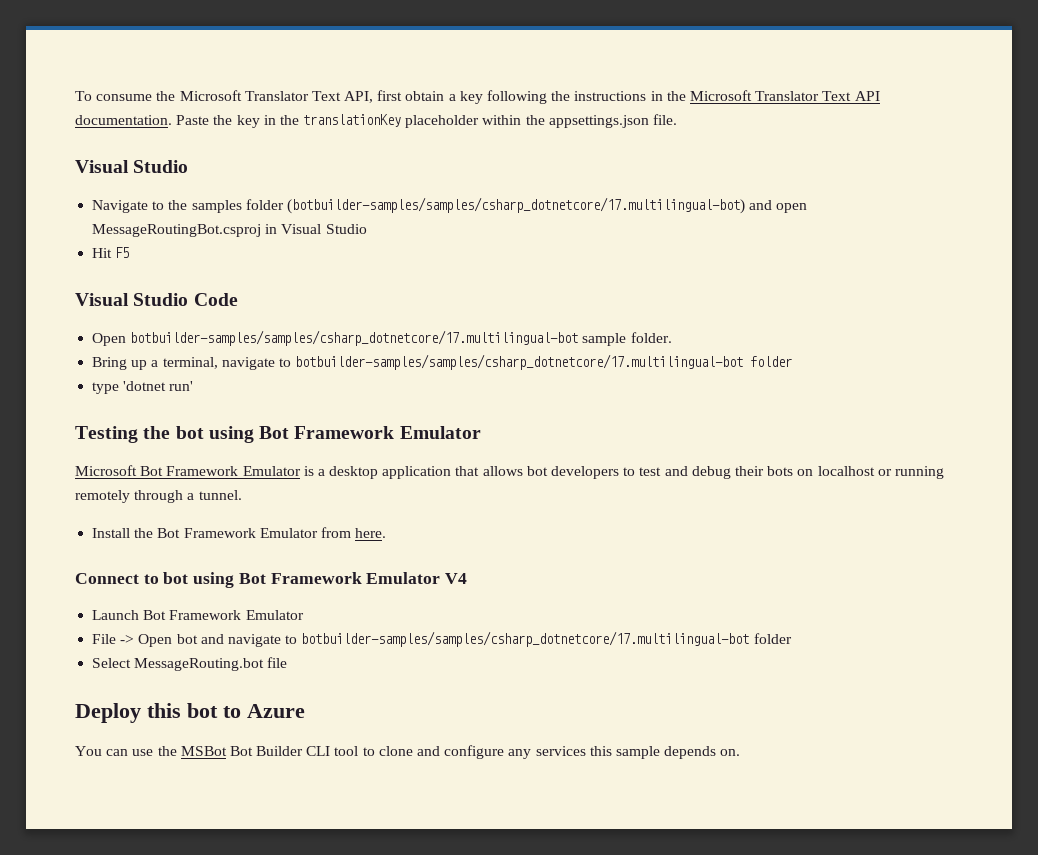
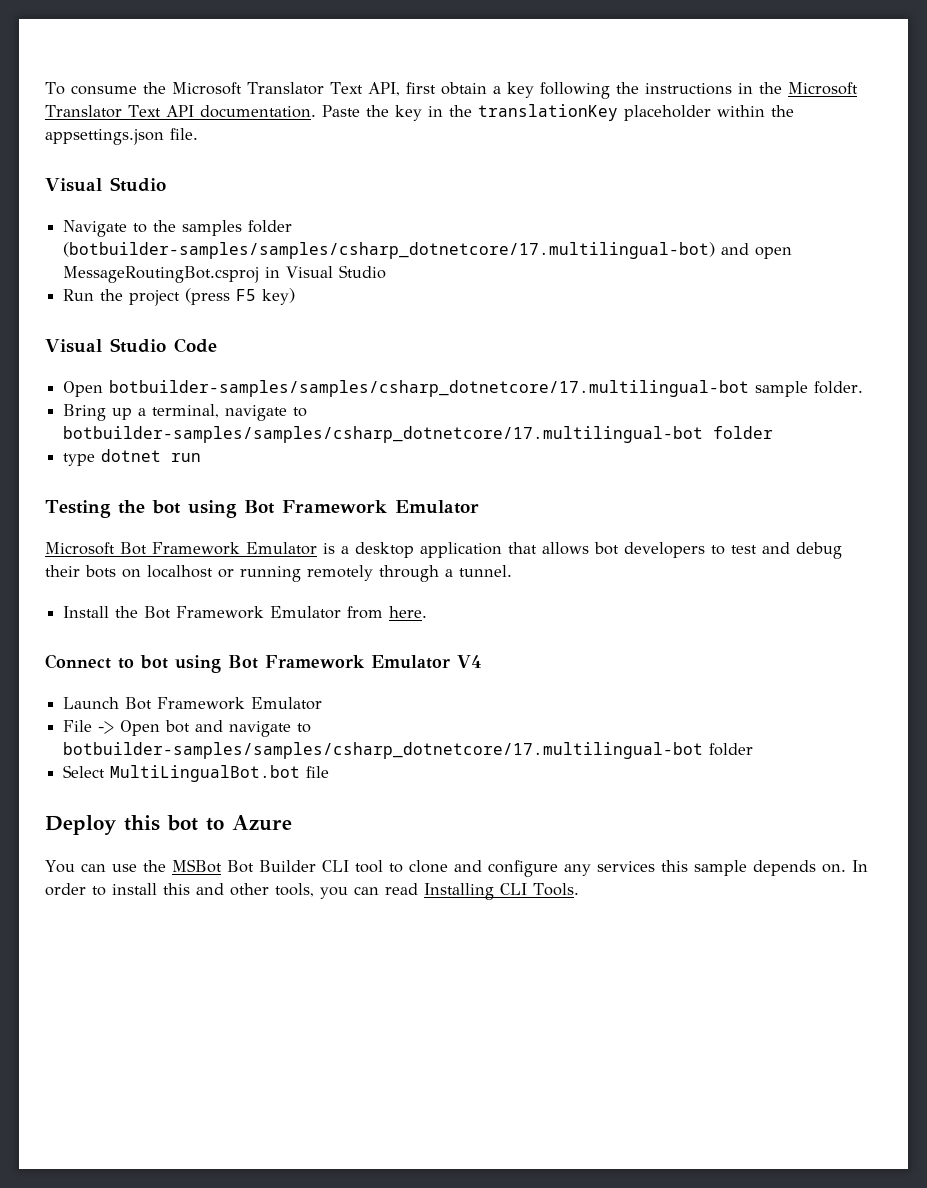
[92,248,113,258] Hit -> [63,288,231,306] Run the project (press
(130, 252) none -> [262,288,296,305] key)
[123,381,194,391] 'dotnet run' -> [101,449,202,462] dotnet run
[134,658,265,671] MessageRouting.bot -> [110,765,301,782] MultiLingualBot.bot
(741, 752) none -> [851,860,868,872] [45,883,579,900] In order to install this and other tools, you can read Installing CLI Tools.

